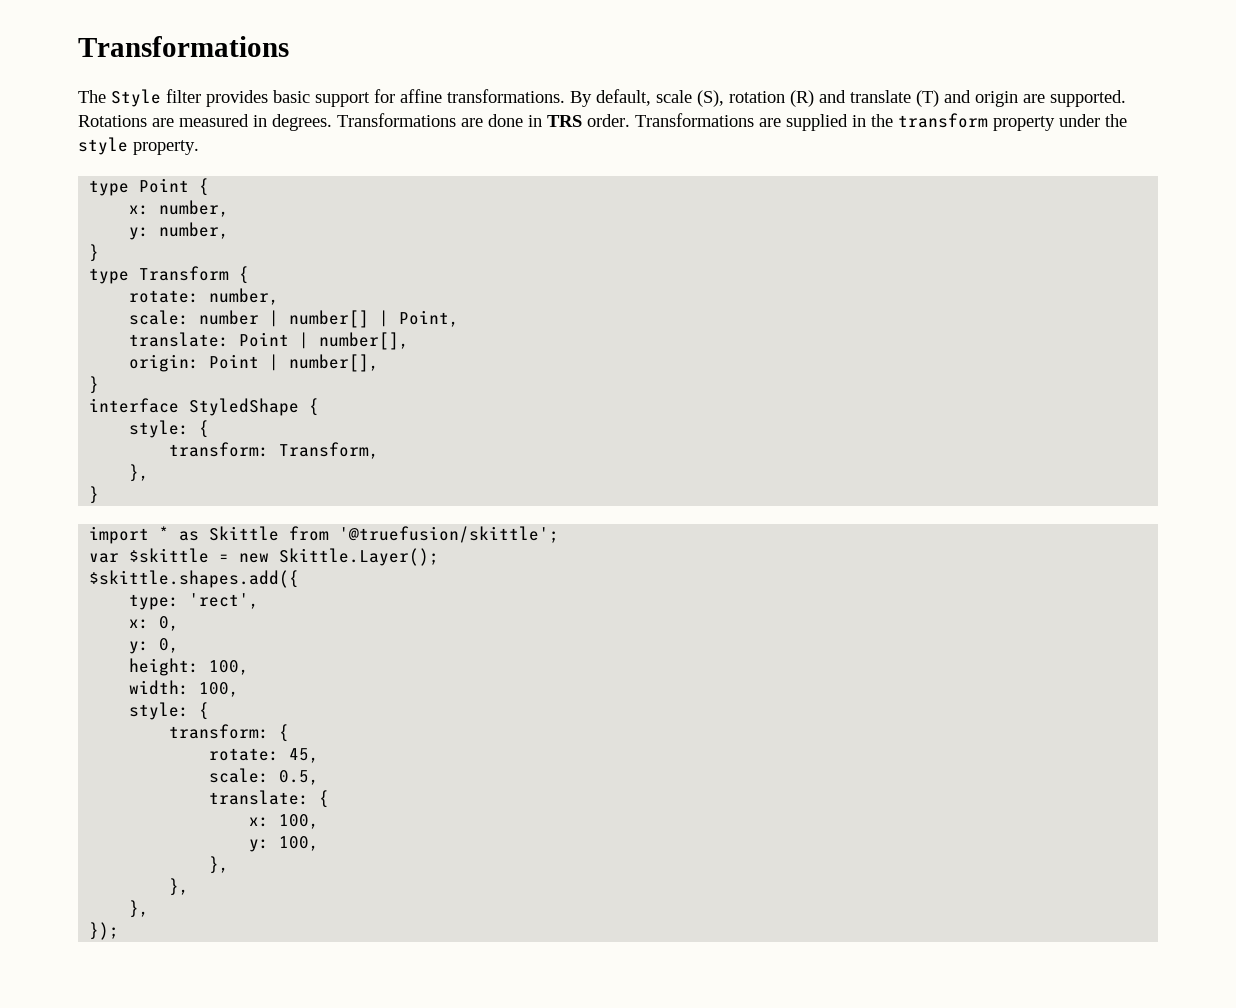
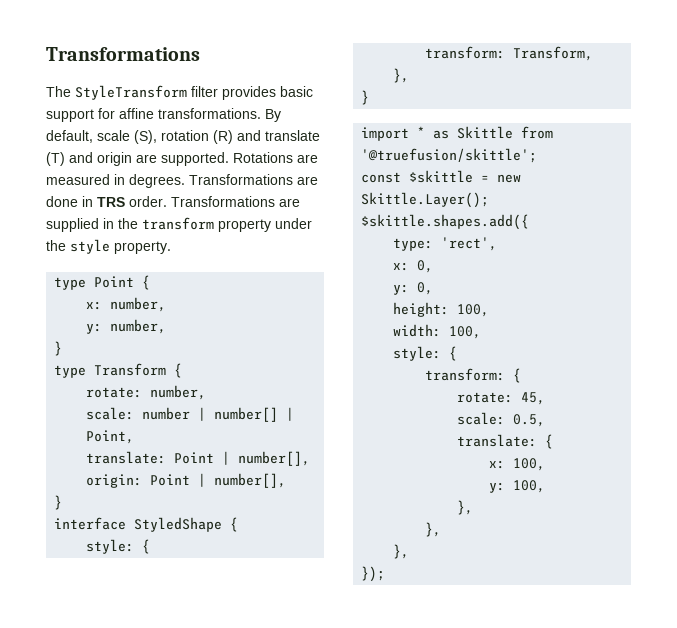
[111,89,161,107] Style -> [75,85,187,100] StyleTransform
[89,553,120,563] var -> [361,172,402,183] const

